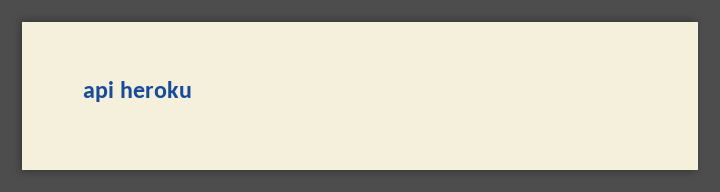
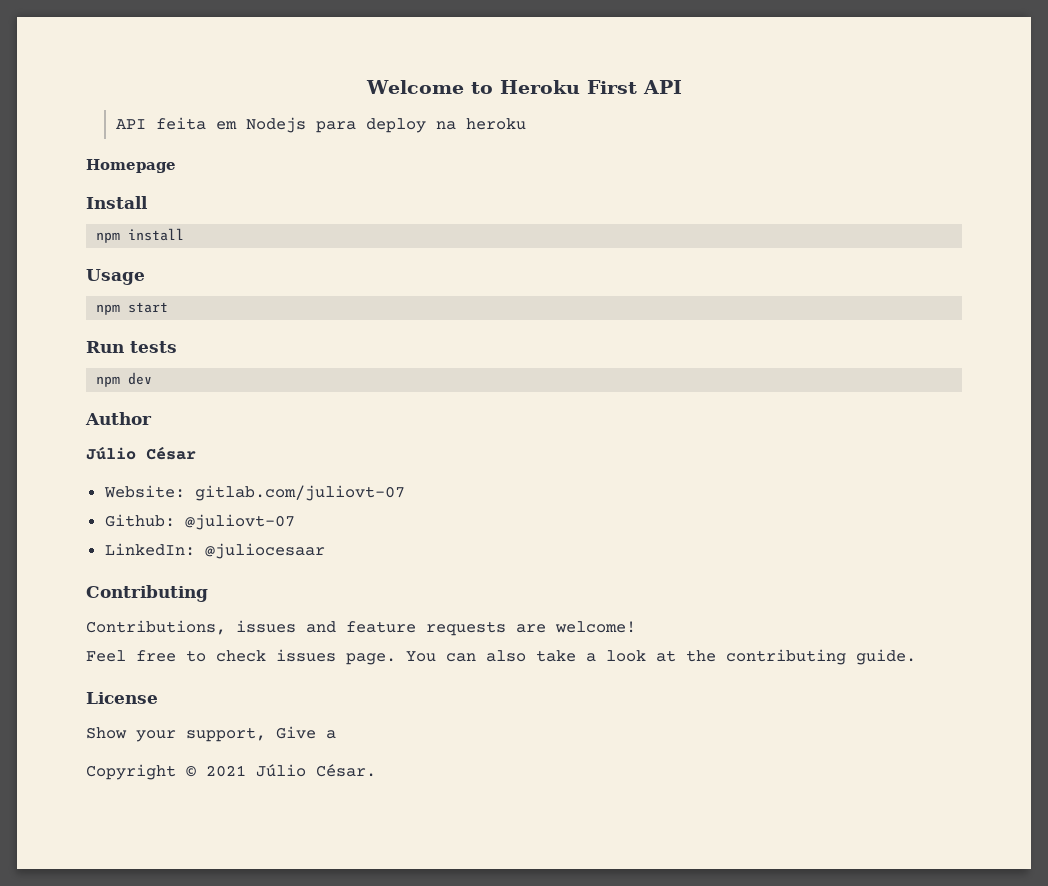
[83,81,193,102] api heroku -> [365,80,682,94] [115,117,526,133] [86,159,176,173] [86,196,148,209] [96,228,185,243] [86,269,145,285] [96,302,169,315] [86,341,177,353] [96,372,153,387] [85,412,152,425] [86,446,196,460] [103,485,405,501] [104,514,295,530] [104,543,325,559] [86,585,208,602] [86,620,636,636] [86,649,916,665] [86,692,158,704] [86,726,336,742] [86,764,376,780] Welcome to Heroku First API // API feita em Nodejs para deploy na heroku // Homepage // Install // npm install // Usage // npm start // Run tests // npm dev // Author // Júlio César // Website: gitlab.com/juliovt-07 // Github: @juliovt-07 // LinkedIn: @juliocesaar // Contributing // Contributions, issues and feature requests are welcome! // Feel free to check issues page. You can also take a look at the contributing guide. // License // Show your support, Give a // Copyright © 2021 Júlio César.

